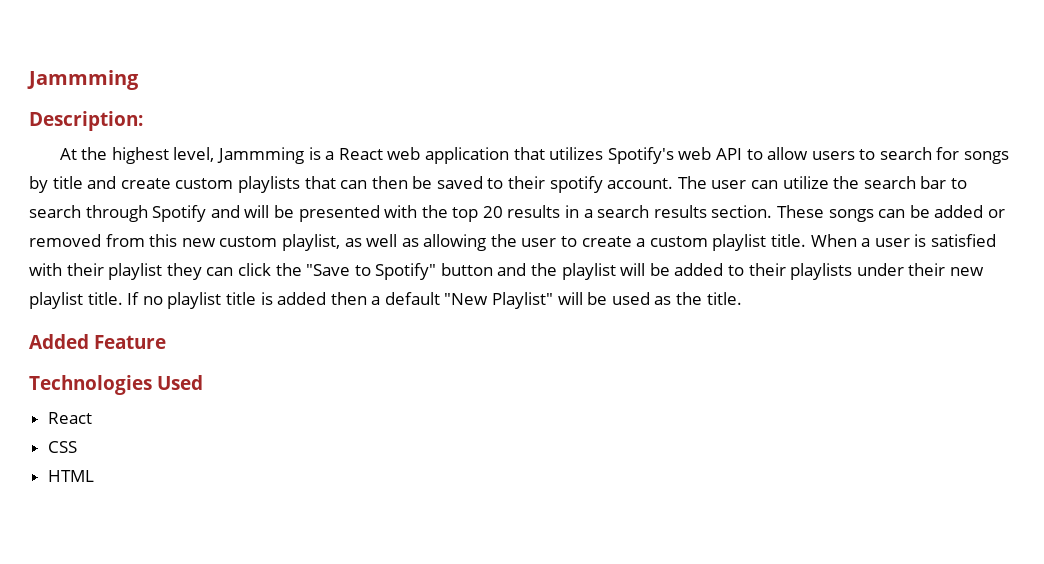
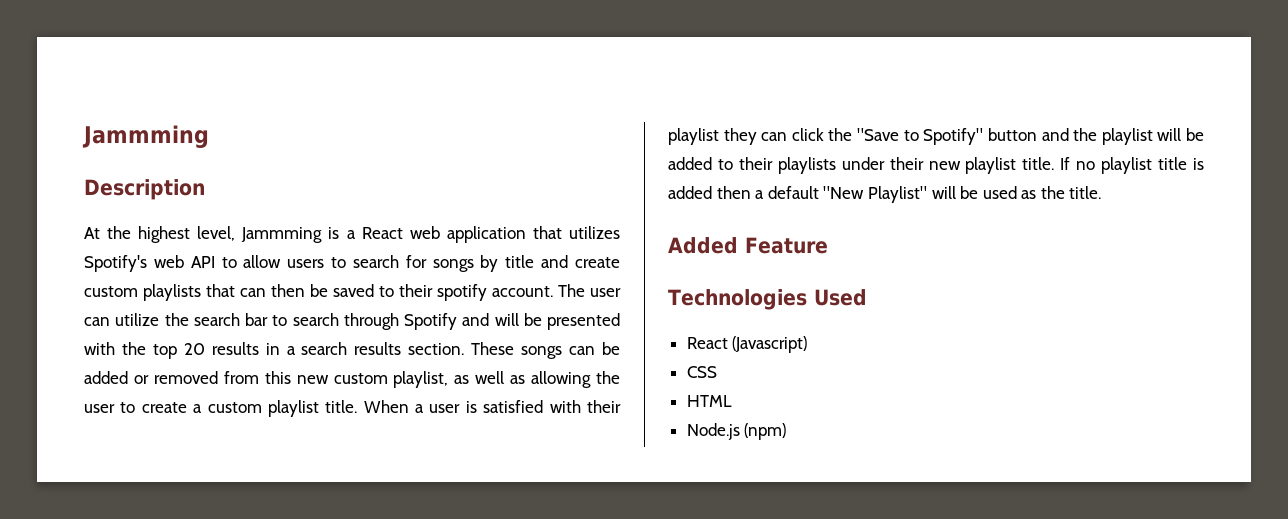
[29,111,143,131] Description: -> [84,179,205,200] Description
(92, 418) none -> [732,336,808,353] (Javascript)
(94, 476) none -> [686,423,787,440] // Node.js (npm)

